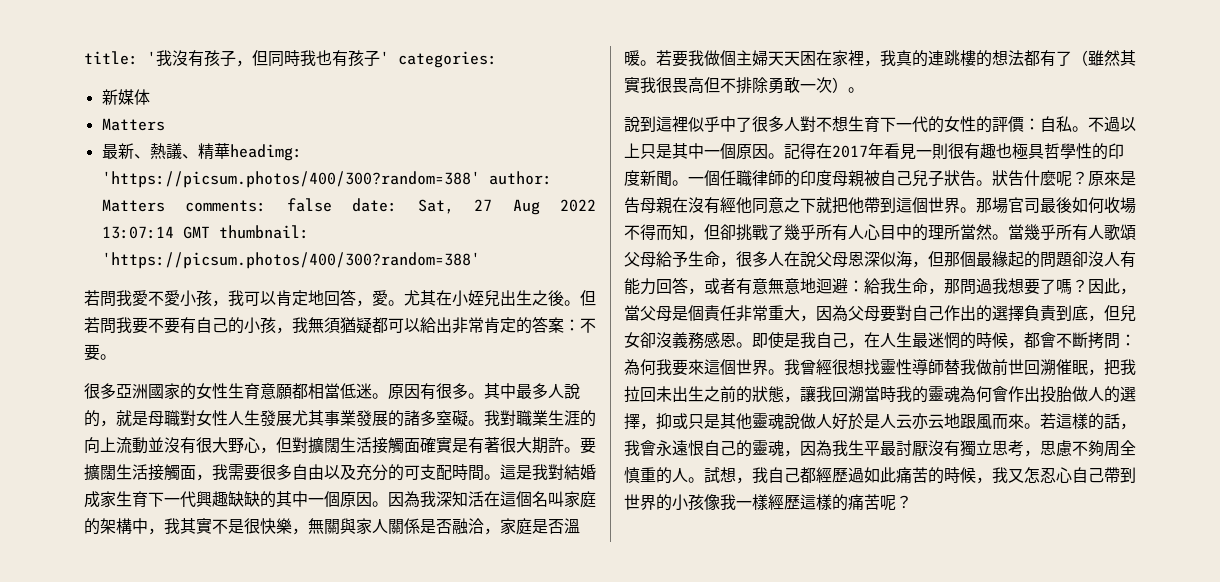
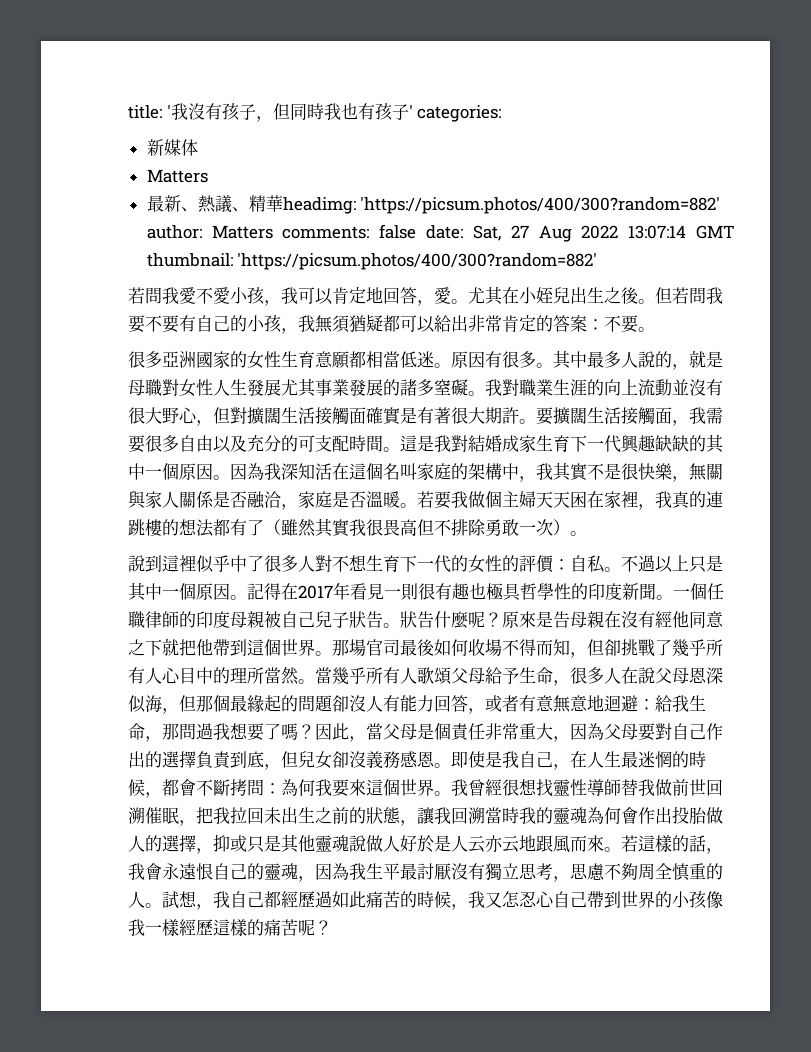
[101,171,480,188] 'https://picsum.photos/400/300?random=388' -> [360,197,721,214] 'https://picsum.photos/400/300?random=882'
[101,252,480,269] 'https://picsum.photos/400/300?random=388' -> [237,253,598,270] 'https://picsum.photos/400/300?random=882'

